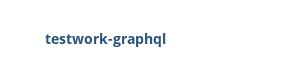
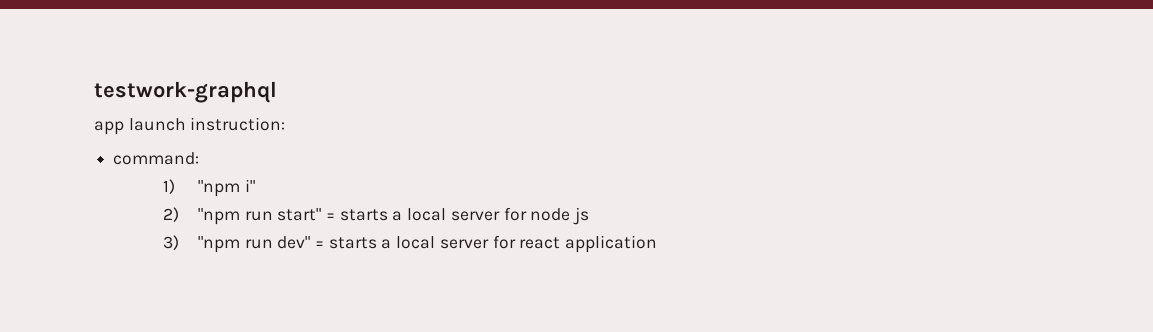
(166, 40) none -> [94,117,286,135] [113,152,200,165] [163,179,255,197] [163,207,590,225] [163,235,658,253] // app launch instruction: // command: // 1) "npm i" // 2) "npm run start" = starts a local server for node js // 3) "npm run dev" = starts a local server for react application

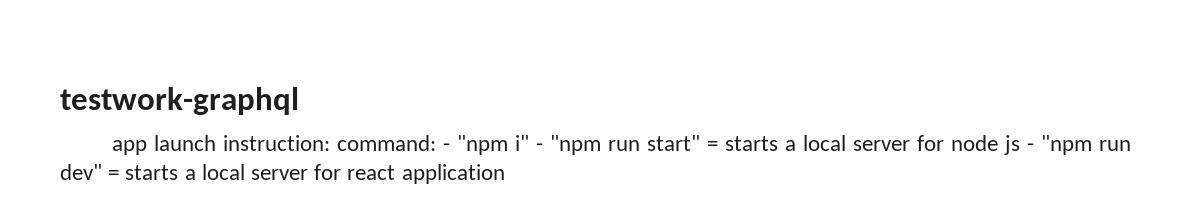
(286, 124) // -> (330, 143) none
[163,179,176,194] // 1) -> [442,143,450,151] -
[163,207,180,222] // 2) -> [535,143,543,151] -
[163,235,180,250] // 3) -> [1026,143,1034,151] -

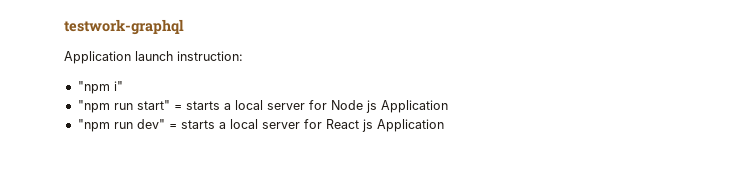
[111,140,147,155] app -> [64,51,131,64] Application
[336,135,450,151] command: - -> (243, 56) //
[535,143,543,151] - -> (123, 86) //
[950,135,1034,155] node js - -> [330,100,448,113] Node js Application //
[347,164,505,184] react application -> [325,119,444,132] React js Application

